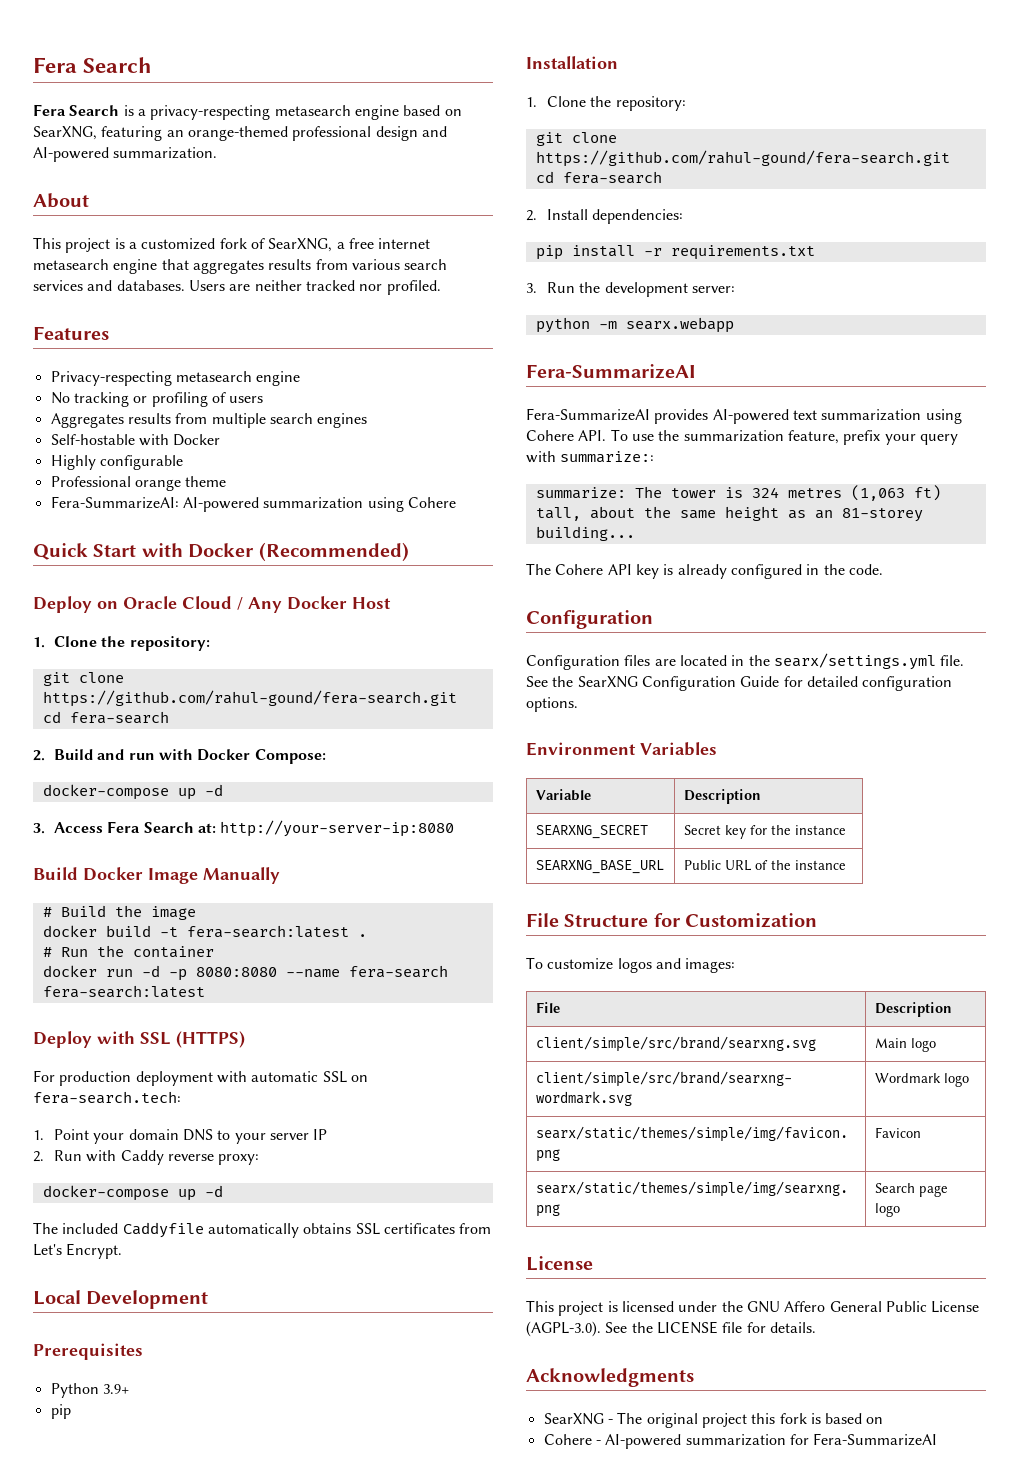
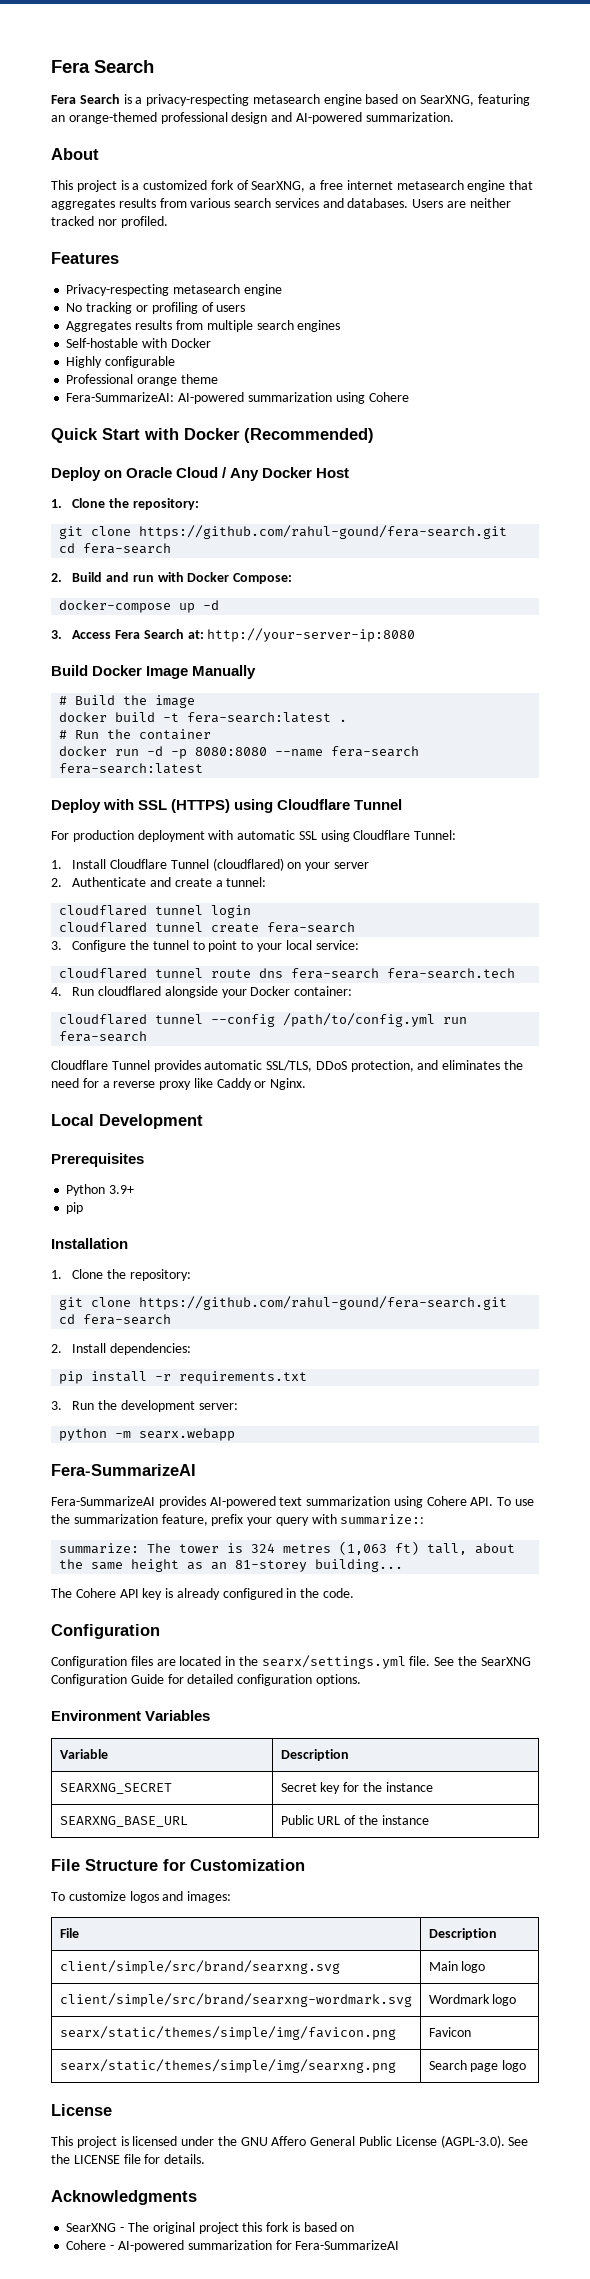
(245, 1039) none -> [234,799,403,813] using Cloudflare Tunnel
[350,1075,368,1082] [33,1091,181,1104] [33,1129,328,1144] [33,1150,260,1165] [42,1185,223,1201] [33,1222,492,1238] [33,1243,123,1259] on fera-search.tech: // 1. Point your domain DNS to your server IP // 2. Run with Caddy reverse proxy: // docker-compose up -d // The included Caddyfile automatically obtains SSL certificates from Let's Encrypt. -> [320,830,457,842] [51,858,370,871] [51,877,267,887] [59,905,252,918] [59,922,356,933] [51,940,359,952] [59,968,516,979] [51,986,353,998] [59,1013,468,1027] [59,1031,148,1042] [51,1060,524,1072] [51,1078,307,1090] using Cloudflare Tunnel: // 1. Install Cloudflare Tunnel (cloudflared) on your server // 2. Authenticate and create a tunnel: // cloudflared tunnel login // cloudflared tunnel create fera-search // 3. Configure the tunnel to point to your local service: // cloudflared tunnel route dns fera-search fera-search.tech // 4. Run cloudflared alongside your Docker container: // cloudflared tunnel --config /path/to/config.yml run fera-search // Cloudflare Tunnel provides automatic SSL/TLS, DDoS protection, and eliminates the need for a reverse proxy like Caddy or Nginx.

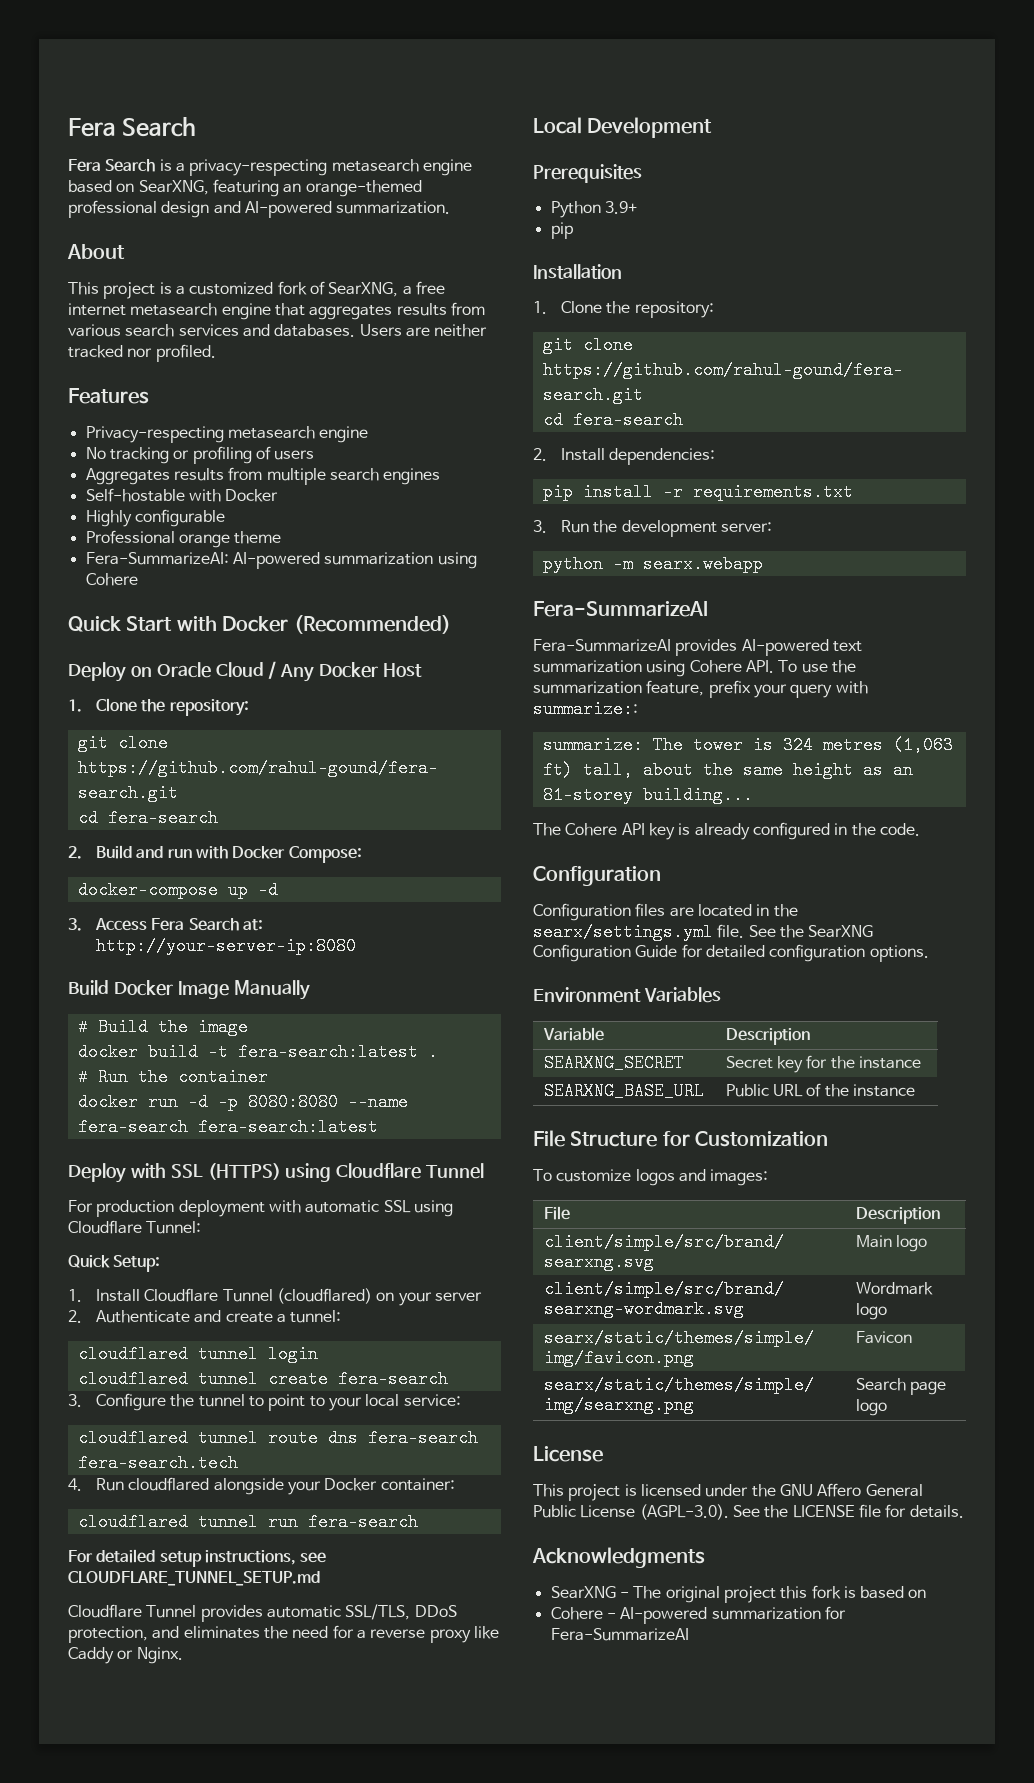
(457, 835) none -> [68,1255,161,1272] // Quick Setup:
[211,1013,436,1027] --config /path/to/config.yml -> (258, 1522) none
(148, 1036) none -> [68,1549,327,1567] [68,1571,320,1586] // For detailed setup instructions, see CLOUDFLARE_TUNNEL_SETUP.md

